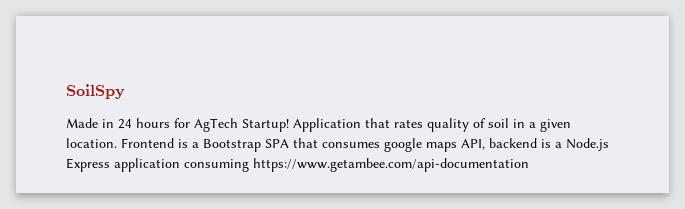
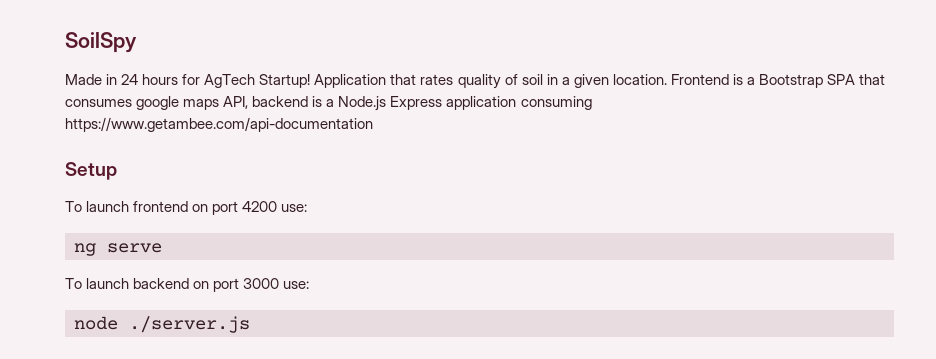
(529, 165) none -> [65,162,117,180] [65,201,308,215] [74,243,162,256] [65,278,310,292] [74,316,250,333] // Setup // To launch frontend on port 4200 use: // ng serve // To launch backend on port 3000 use: // node ./server.js

